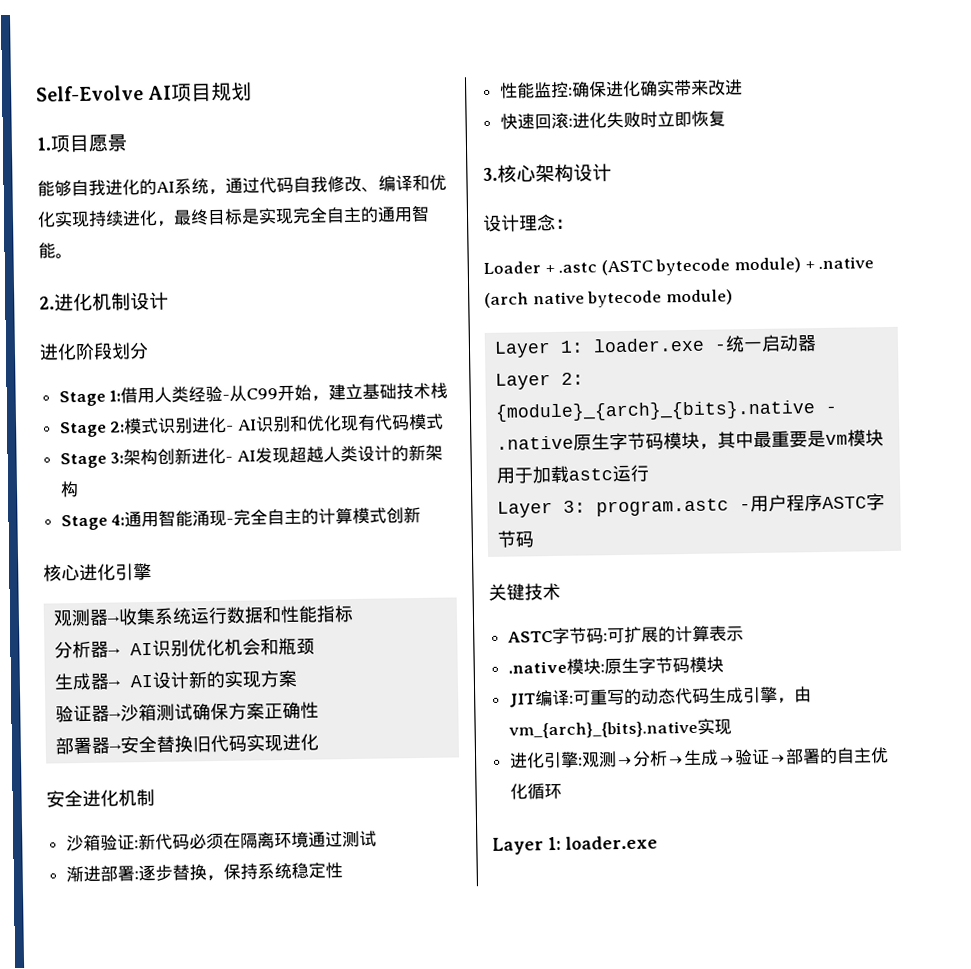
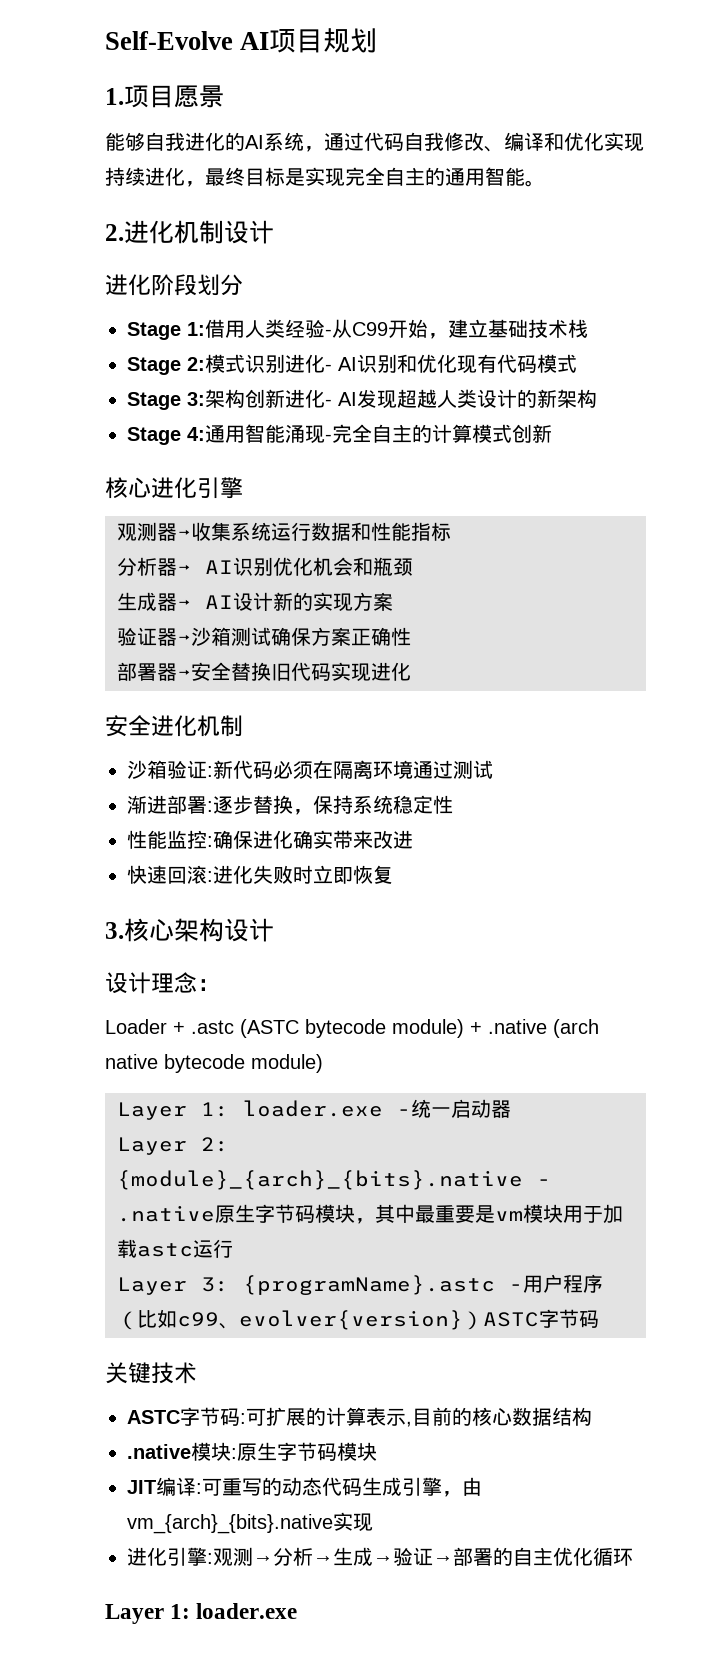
[596,498,730,517] program.astc -> [243,1275,495,1295] {programName}.astc
(824, 502) none -> [117,1309,483,1330] （比如c99、evolver{version}）
(744, 634) none -> [406,1407,592,1427] ,目前的核心数据结构

